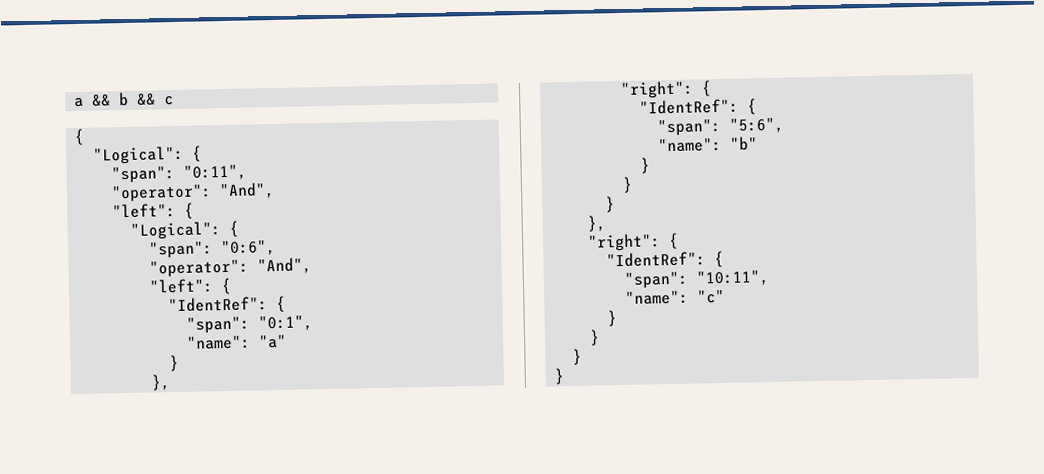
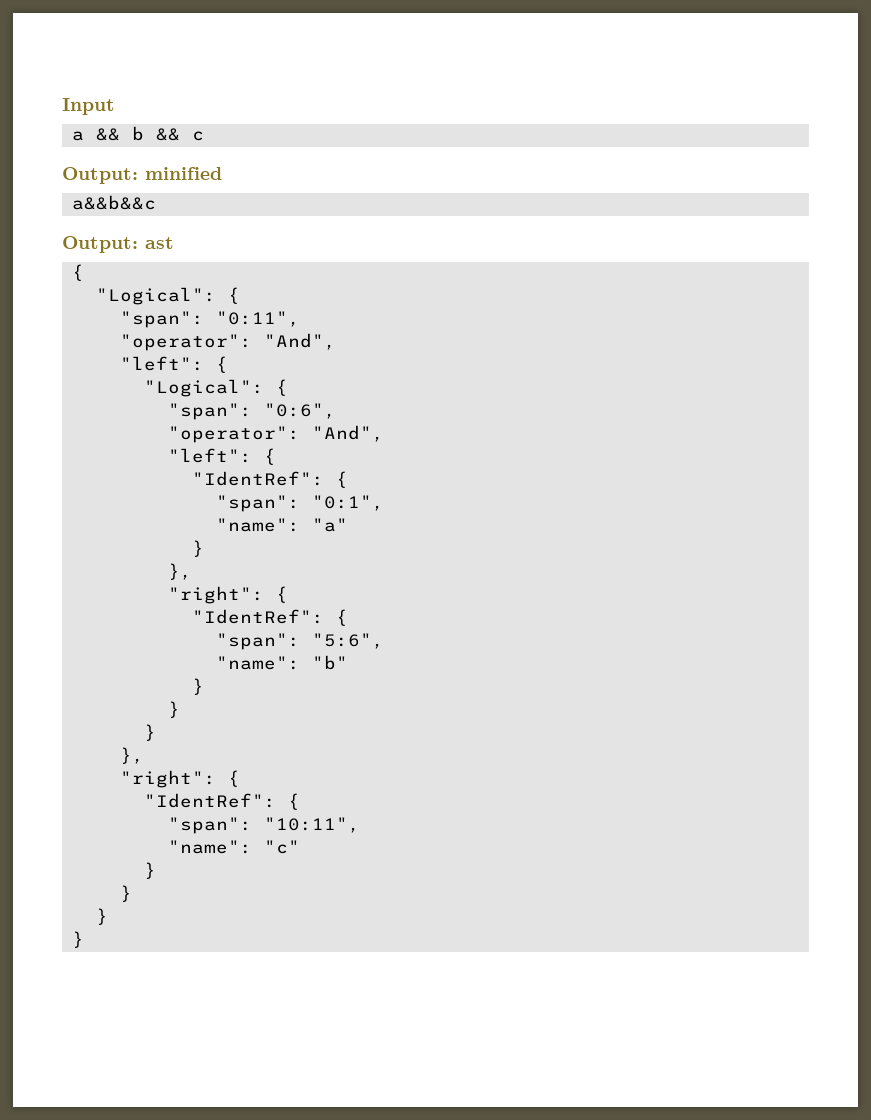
(74, 102) none -> [62,98,115,115] Input //
(175, 101) none -> [62,167,222,184] [71,195,156,210] [62,236,174,253] // Output: minified // a&&b&&c // Output: ast

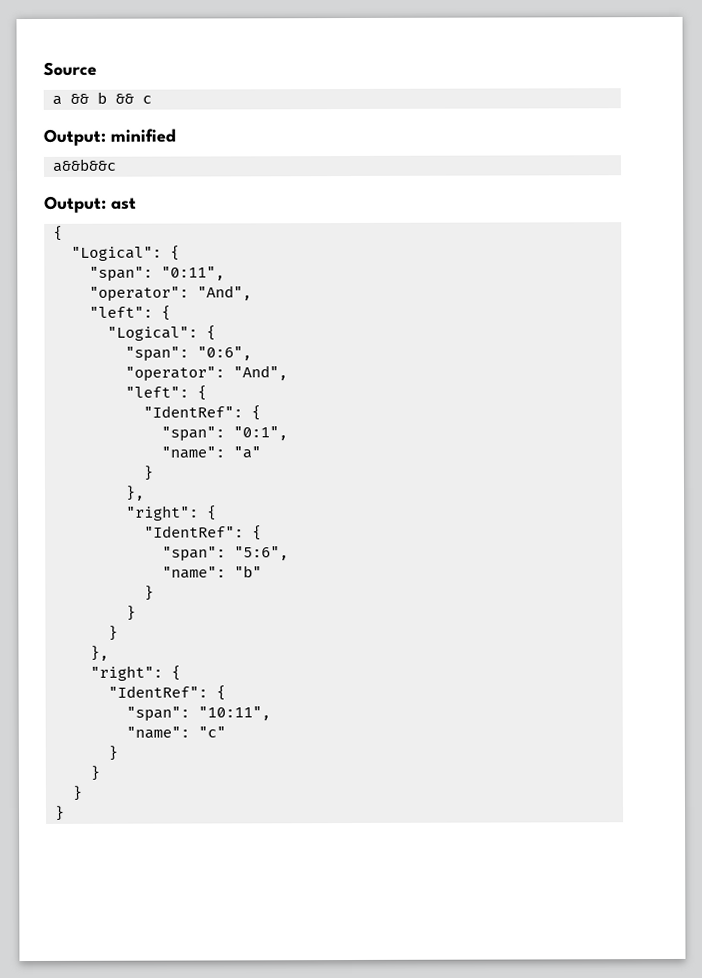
[62,98,115,115] Input -> [43,61,97,76] Source

